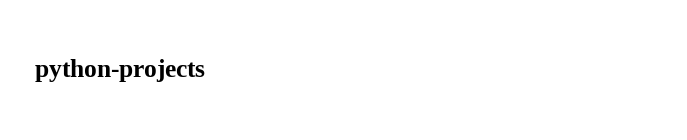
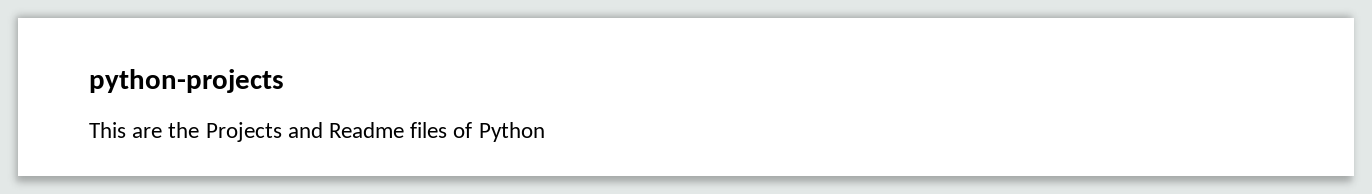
(205, 70) none -> [89,122,545,142] // This are the Projects and Readme files of Python

